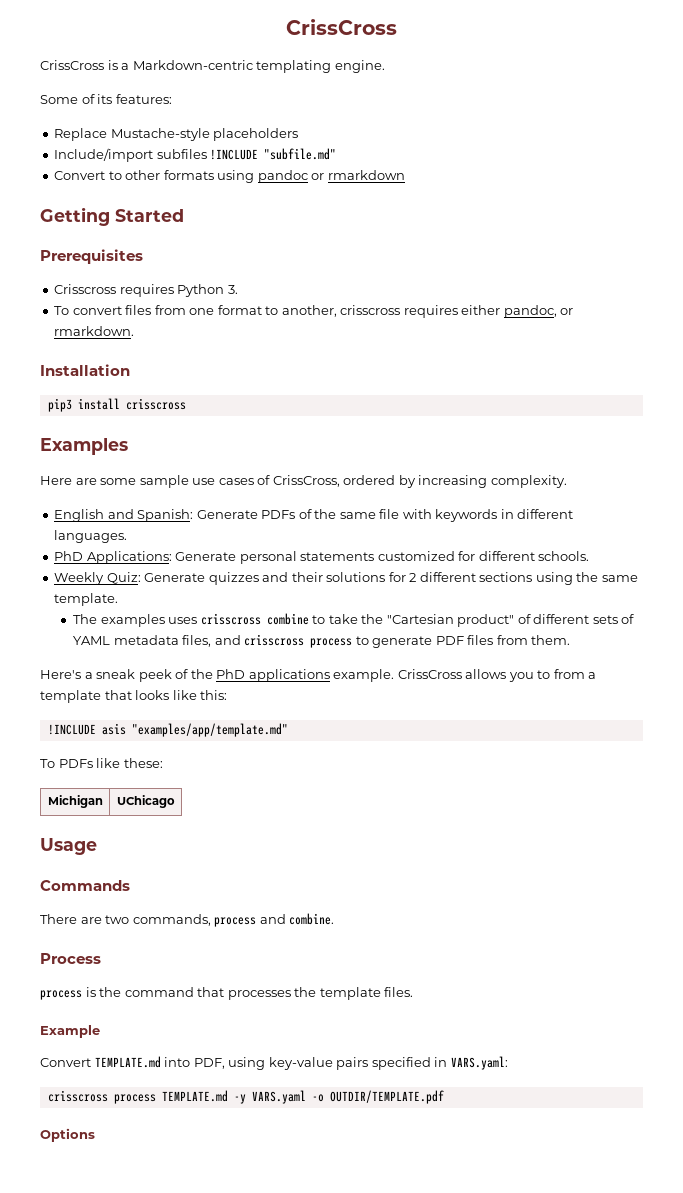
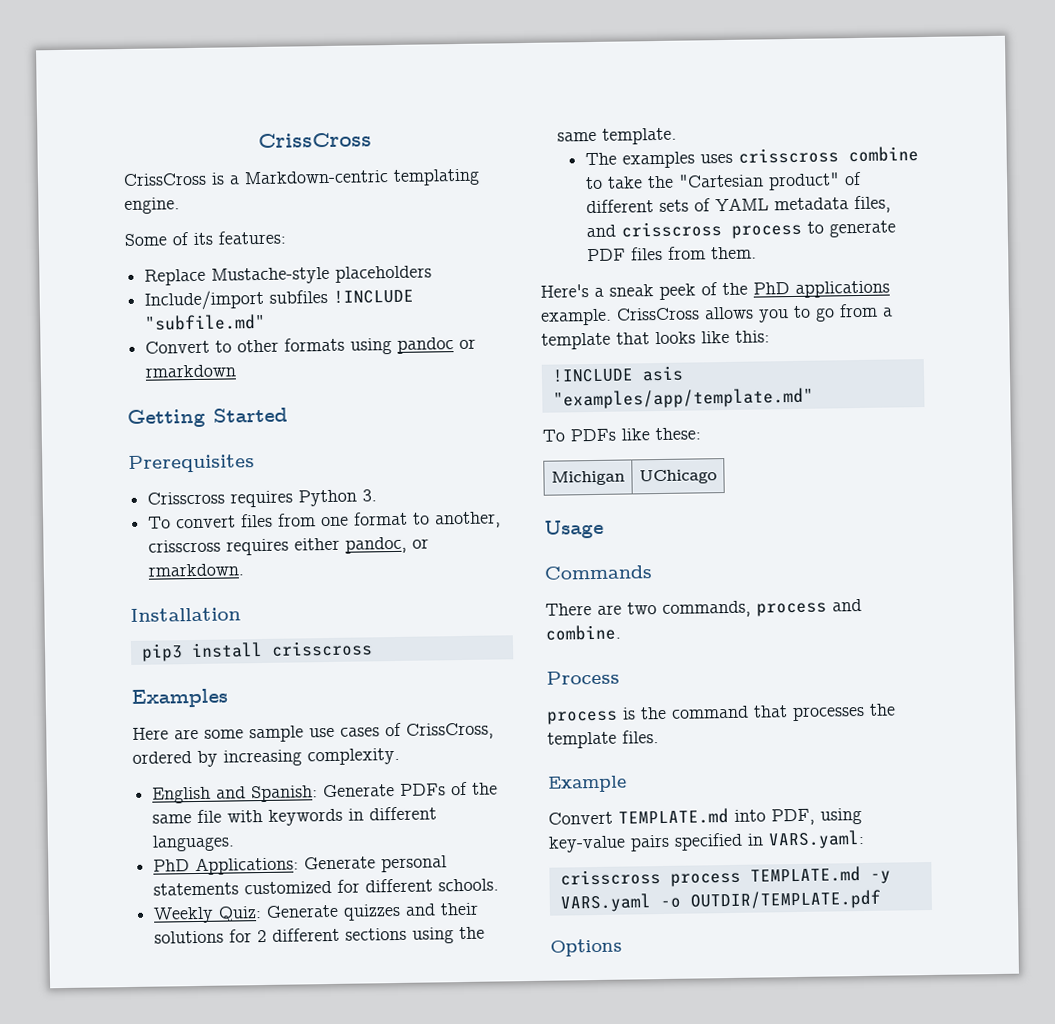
(551, 674) none -> [815,307,835,322] go

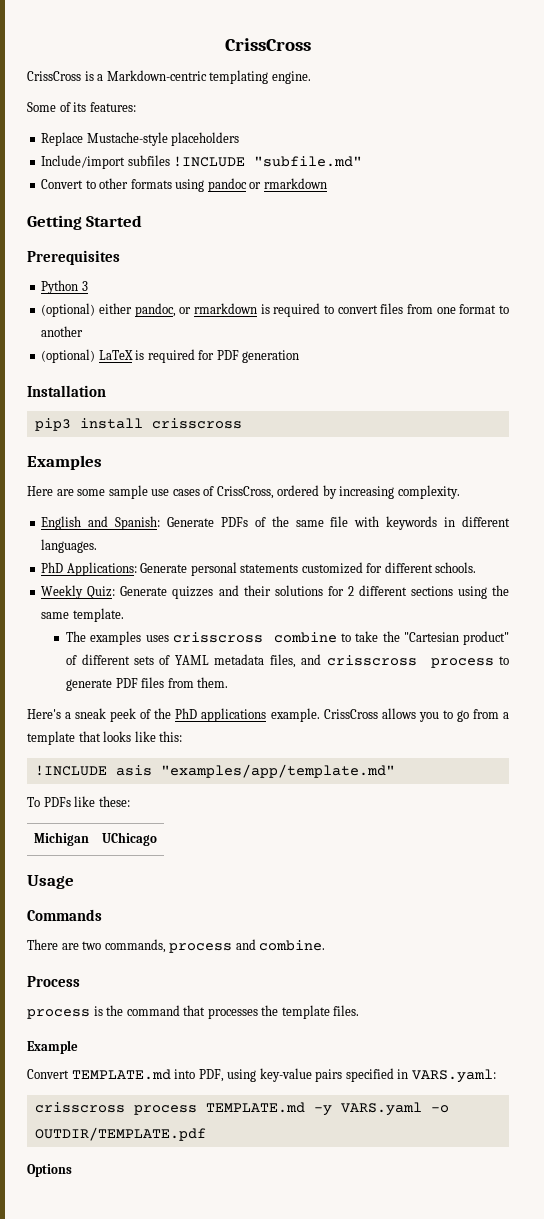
[147,489,378,508] [148,516,172,529] Crisscross requires Python 3. // To -> [41,280,88,294] [41,303,334,317] Python 3 // (optional) either pandoc, or rmarkdown is required to
[434,511,502,529] [148,536,430,556] [148,563,245,577] another, crisscross requires either pandoc, or rmarkdown. -> [41,326,84,337] [41,349,300,363] another // (optional) LaTeX is required for PDF generation

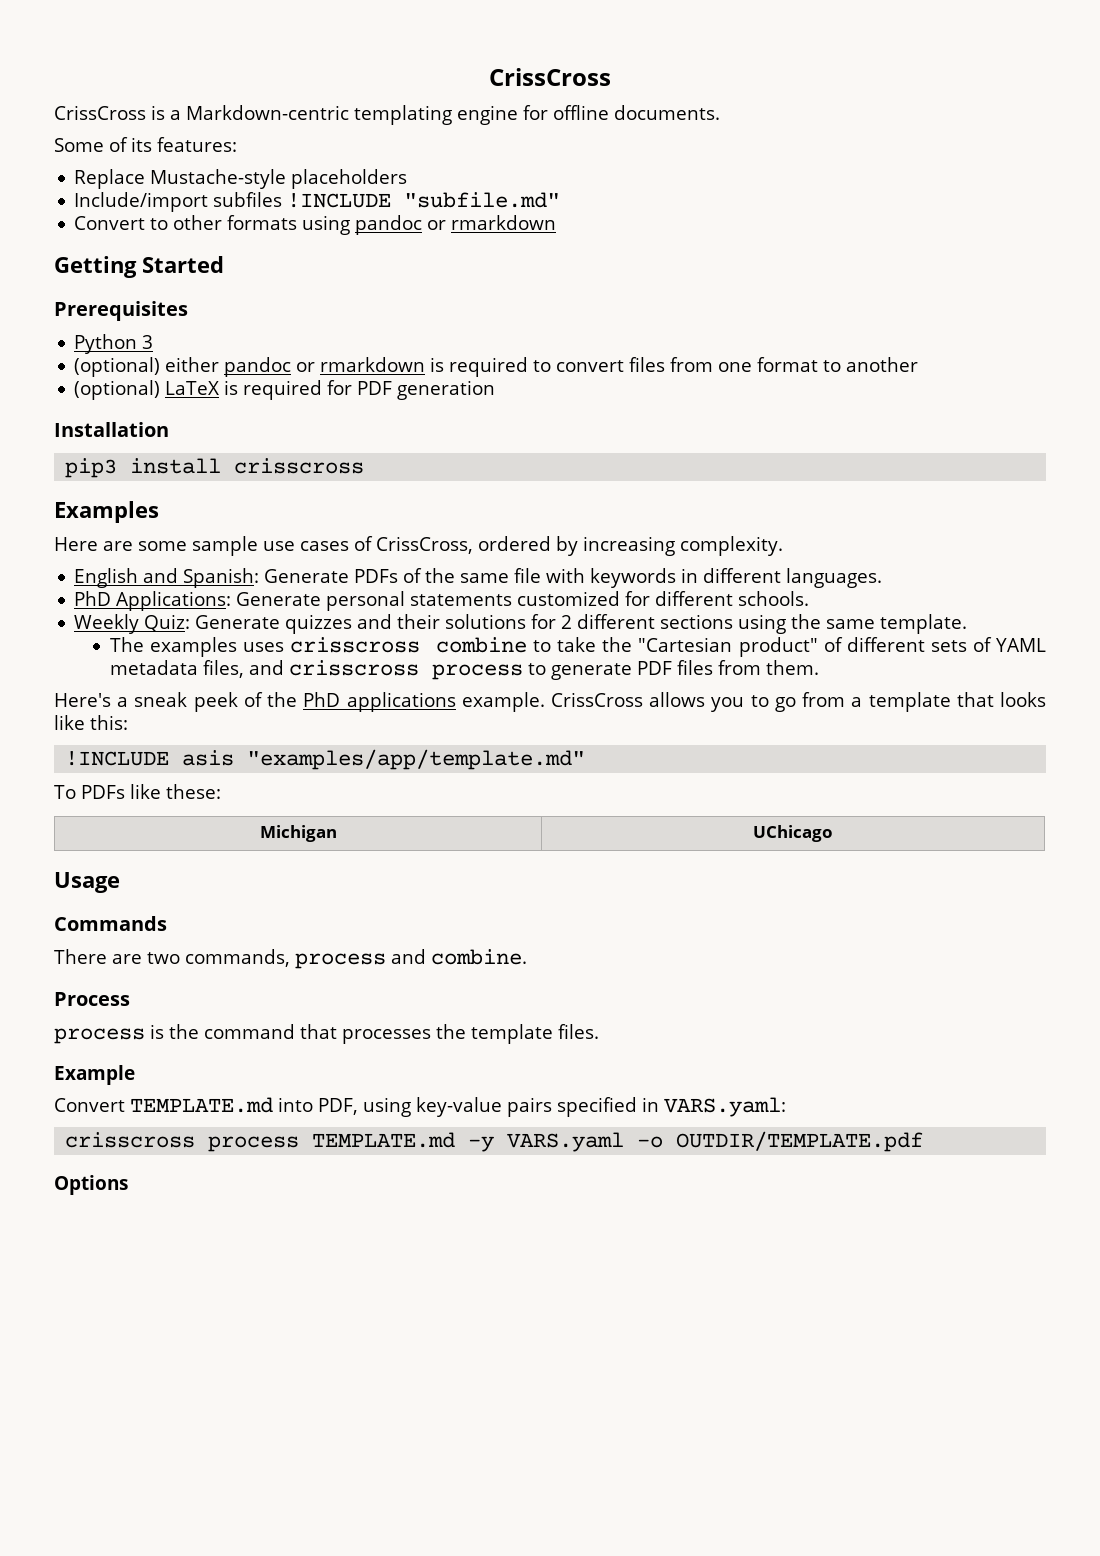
[271,71,311,84] engine. -> [457,105,720,125] engine for offline documents.
[134,303,176,317] pandoc, -> [224,357,292,377] pandoc

